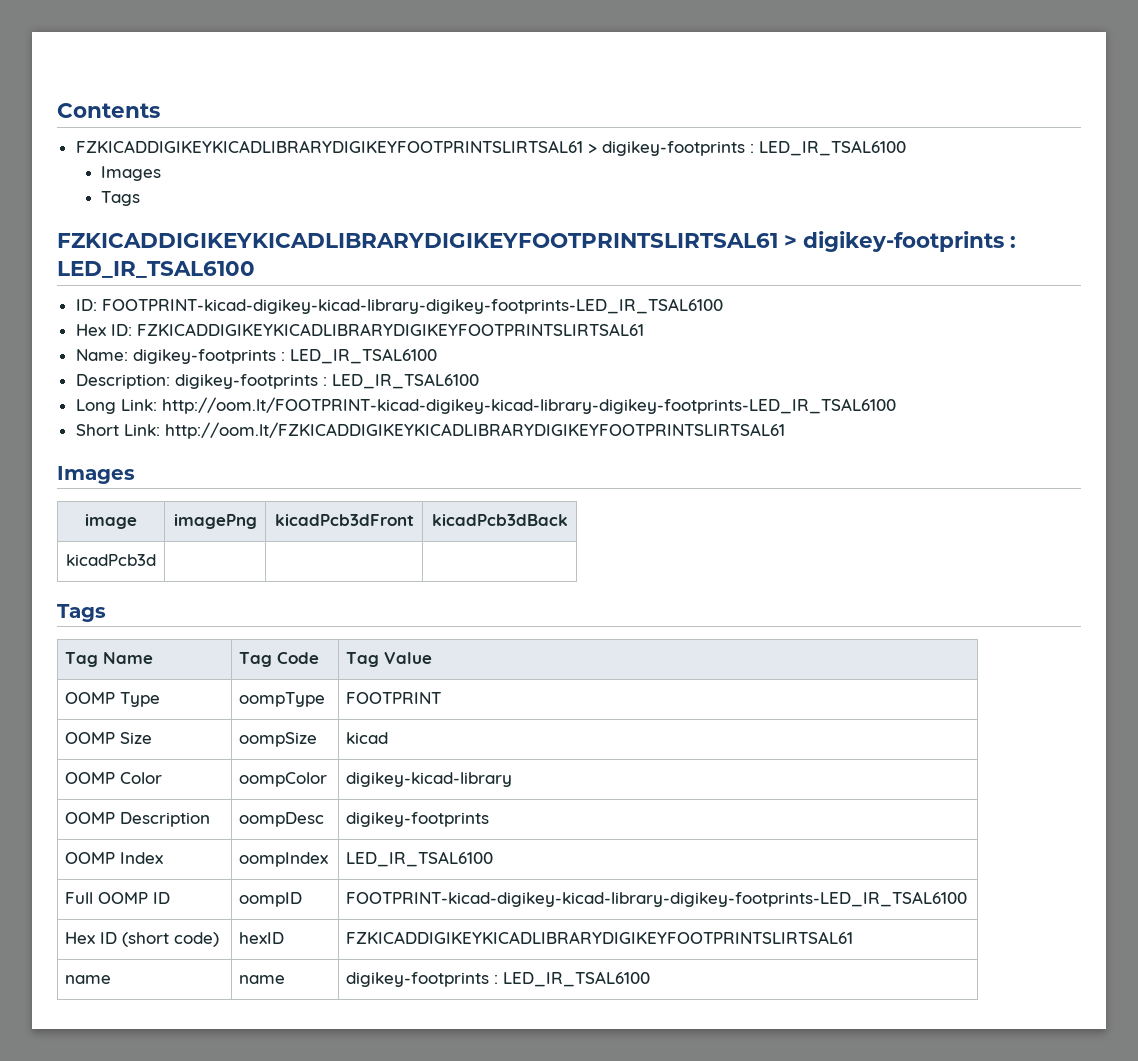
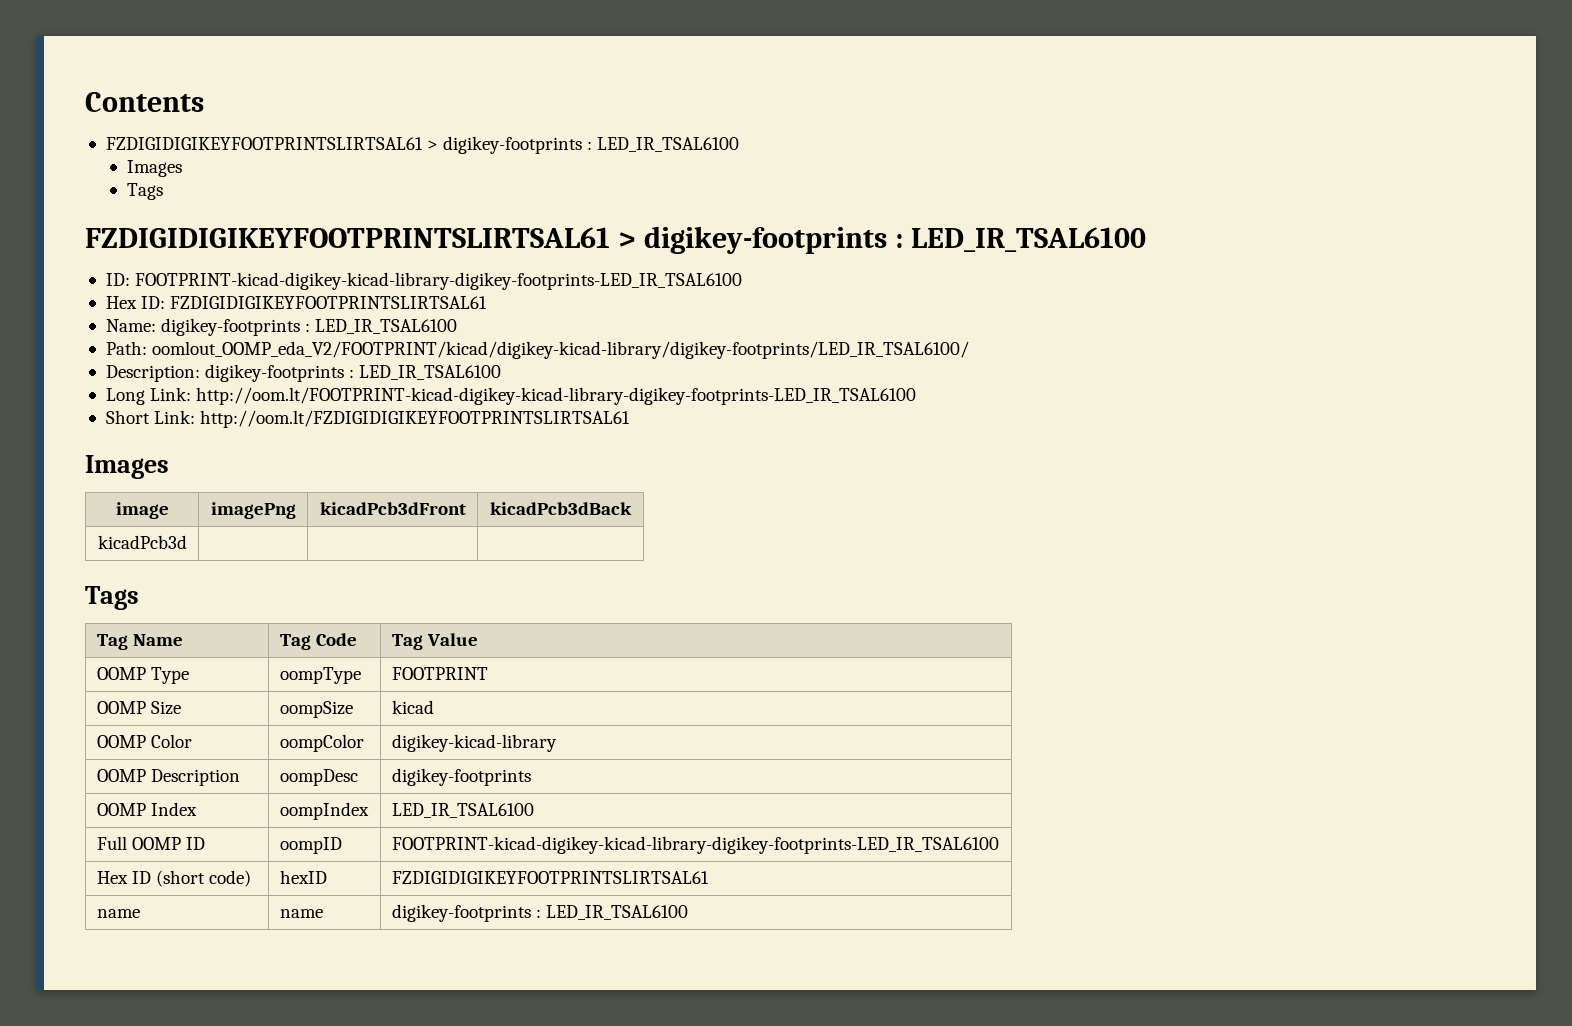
[75,140,583,153] FZKICADDIGIKEYKICADLIBRARYDIGIKEYFOOTPRINTSLIRTSAL61 -> [105,137,423,150] FZDIGIDIGIKEYFOOTPRINTSLIRTSAL61
[57,233,778,248] FZKICADDIGIKEYKICADLIBRARYDIGIKEYFOOTPRINTSLIRTSAL61 -> [85,227,610,248] FZDIGIDIGIKEYFOOTPRINTSLIRTSAL61
[136,323,644,336] FZKICADDIGIKEYKICADLIBRARYDIGIKEYFOOTPRINTSLIRTSAL61 -> [170,296,488,309] FZDIGIDIGIKEYFOOTPRINTSLIRTSAL61
(437, 356) none -> [105,341,970,359] // Path: oomlout_OOMP_eda_V2/FOOTPRINT/kicad/digikey-kicad-library/digikey-footprints/LED_IR_TSAL6100/
[164,422,785,439] http://oom.lt/FZKICADDIGIKEYKICADLIBRARYDIGIKEYFOOTPRINTSLIRTSAL61 -> [200,410,631,428] http://oom.lt/FZDIGIDIGIKEYFOOTPRINTSLIRTSAL61
[346,931,854,944] FZKICADDIGIKEYKICADLIBRARYDIGIKEYFOOTPRINTSLIRTSAL61 -> [391,871,709,884] FZDIGIDIGIKEYFOOTPRINTSLIRTSAL61

